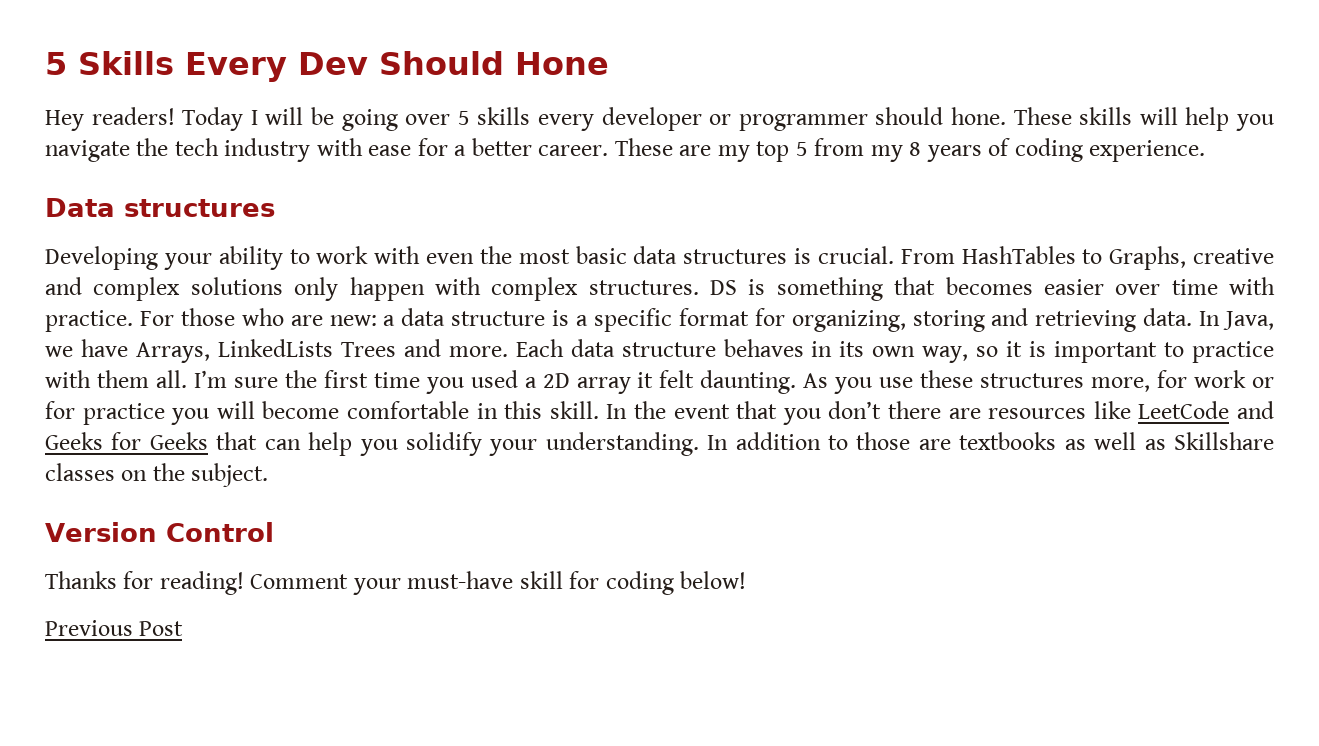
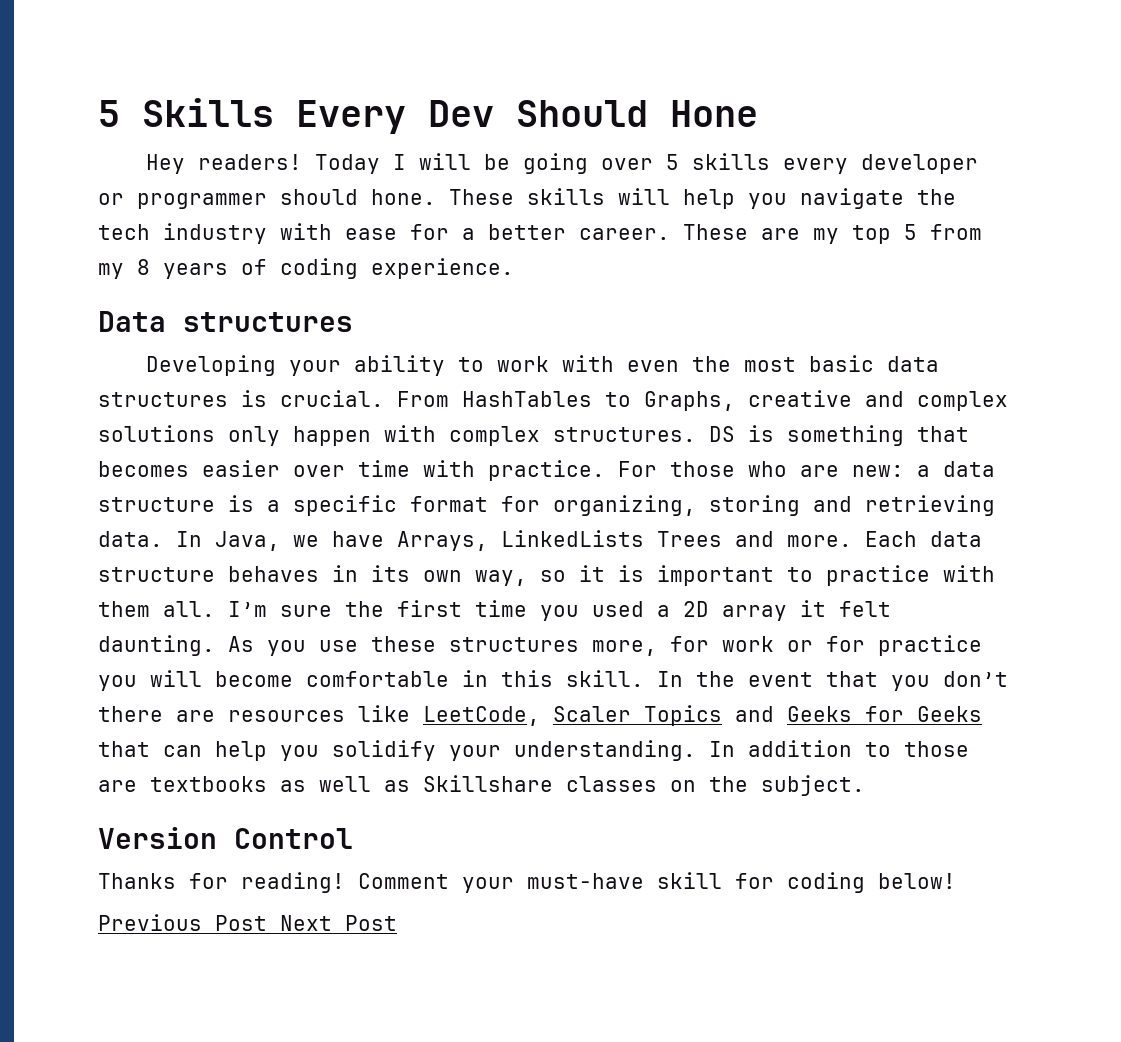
[1138,401,1230,419] LeetCode -> [423,705,722,726] LeetCode, Scaler Topics
(184, 628) none -> [280,915,397,931] Next Post

